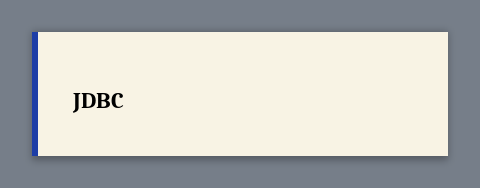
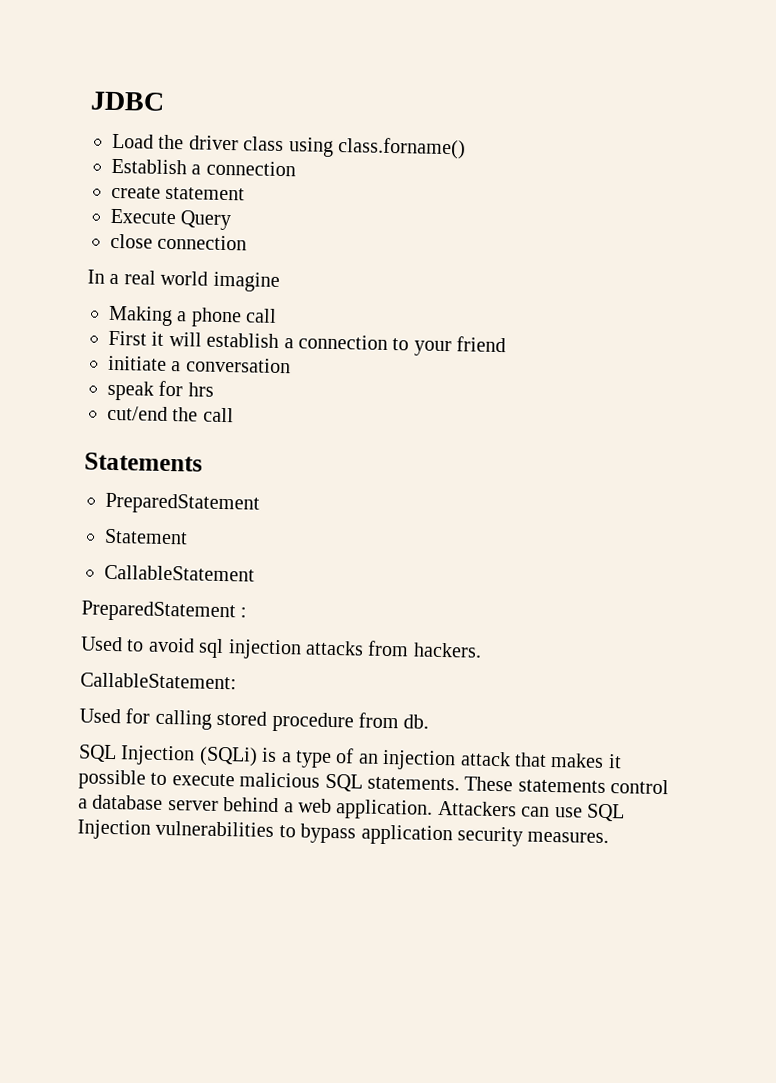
(124, 103) none -> [112,133,466,160] [111,158,296,177] [111,185,246,201] [110,208,232,231] [110,233,248,251] [87,269,280,292] [108,305,278,328] [108,330,507,357] [108,355,291,374] [107,380,214,401] [107,405,234,423] [84,452,203,472] [105,492,260,515] [104,528,188,545] [104,564,255,582] [81,600,248,623] [80,636,482,660] [80,672,237,690] [79,708,430,733] [78,744,622,771] [78,769,670,795] [78,794,625,822] [77,819,610,847] // Load the driver class using class.forname() // Establish a connection // create statement // Execute Query // close connection // In a real world imagine // Making a phone call // First it will establish a connection to your friend // initiate a conversation // speak for hrs // cut/end the call // Statements // PreparedStatement // Statement // CallableStatement // PreparedStatement : // Used to avoid sql injection attacks from hackers. // CallableStatement: // Used for calling stored procedure from db. // SQL Injection (SQLi) is a type of an injection attack that makes it possible to execute malicious SQL statements. These statements control a database server behind a web application. Attackers can use SQL Injection vulnerabilities to bypass application security measures.

